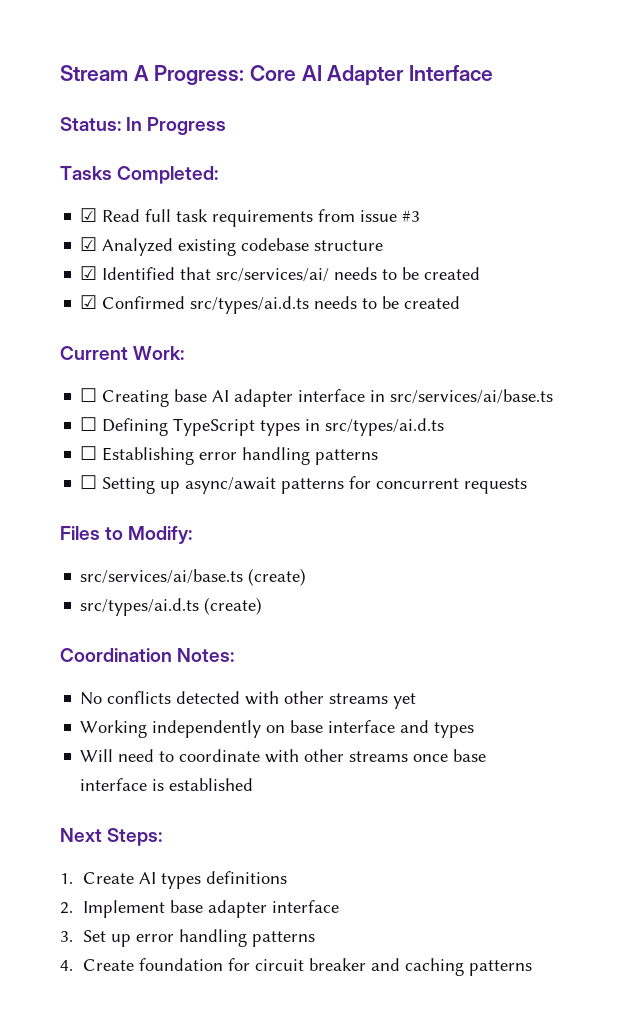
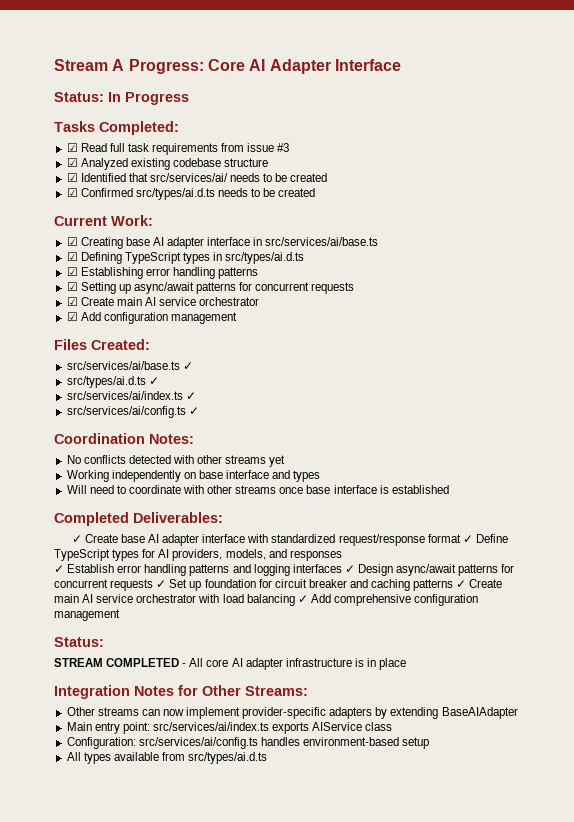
[80,388,98,402] ☐ -> [66,237,78,246] ☑
[80,417,98,431] ☐ -> [66,252,78,261] ☑
[80,446,98,460] ☐ -> [66,267,78,276] ☑
[80,475,98,489] ☐ -> [66,282,78,291] ☑
(528, 486) none -> [66,297,260,306] [66,312,237,324] // ☑ Create main AI service orchestrator // ☑ Add configuration management
[105,526,193,544] [80,568,307,586] [80,597,263,616] to Modify: // src/services/ai/base.ts (create) // src/types/ai.d.ts (create) -> [91,339,150,350] [66,361,193,370] [66,376,159,388] [66,391,196,400] [66,406,199,418] Created: // src/services/ai/base.ts ✓ // src/types/ai.d.ts ✓ // src/services/ai/index.ts ✓ // src/services/ai/config.ts ✓
[60,828,163,846] [60,871,288,889] [60,900,340,918] [60,929,316,947] [60,959,135,971] Next Steps: // 1. Create AI types definitions // 2. Implement base adapter interface // 3. Set up error handling patterns // 4. Create -> [54,512,223,526] [71,534,508,546] [54,549,342,561] [54,564,515,576] [54,579,202,591] Completed Deliverables: // ✓ Create base AI adapter interface with standardized request/response format ✓ Define TypeScript types for AI providers, models, and responses // ✓ Establish error handling patterns and logging interfaces ✓ Design async/await patterns for concurrent requests ✓ Set up
(533, 968) none -> [456,579,503,588] [54,594,479,606] [54,609,120,621] [54,637,104,647] [54,658,407,670] [54,685,308,699] [66,707,518,719] [66,722,393,734] [66,737,430,749] [66,752,268,764] ✓ Create main AI service orchestrator with load balancing ✓ Add comprehensive configuration management // Status: // STREAM COMPLETED - All core AI adapter infrastructure is in place // Integration Notes for Other Streams: // Other streams can now implement provider-specific adapters by extending BaseAIAdapter // Main entry point: src/services/ai/index.ts exports AIService class // Configuration: src/services/ai/config.ts handles environment-based setup // All types available from src/types/ai.d.ts

